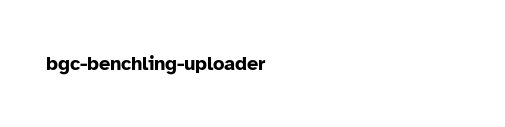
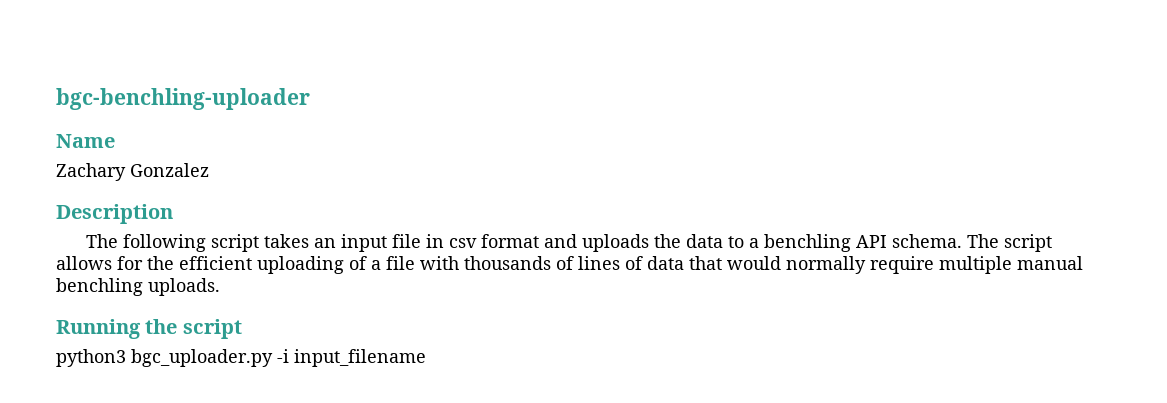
(266, 65) none -> [56,134,115,148] [56,163,209,181] [56,204,173,224] [86,234,1053,252] [56,256,1083,274] [56,278,220,296] [56,319,242,339] [56,349,426,367] // Name // Zachary Gonzalez // Description // The following script takes an input file in csv format and uploads the data to a benchling API schema. The script allows for the efficient uploading of a file with thousands of lines of data that would normally require multiple manual benchling uploads. // Running the script // python3 bgc_uploader.py -i input_filename

